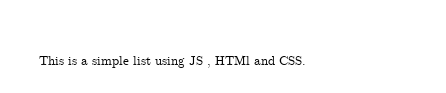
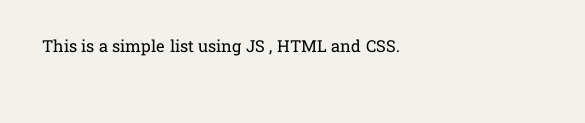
[215,55,250,65] HTMl -> [276,40,327,52] HTML

